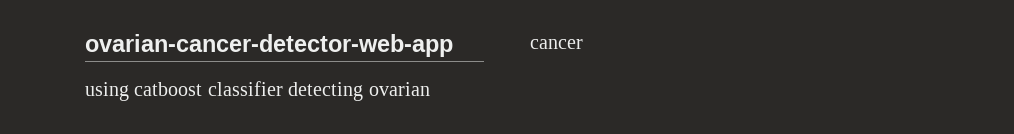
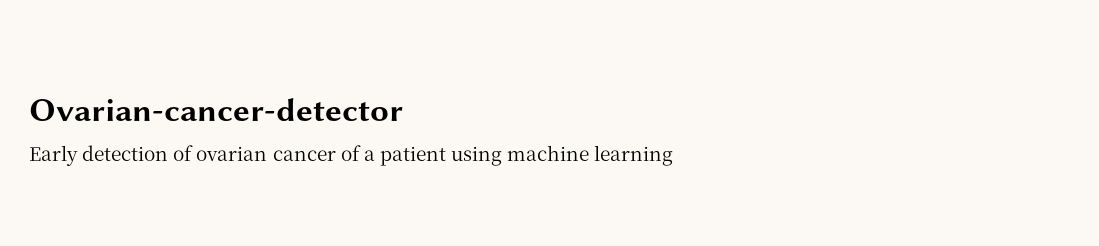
[85,34,453,57] [85,81,430,101] [530,39,583,49] ovarian-cancer-detector-web-app // using catboost classifier detecting ovarian cancer -> [29,98,403,121] [29,145,674,166] Ovarian-cancer-detector // Early detection of ovarian cancer of a patient using machine learning

